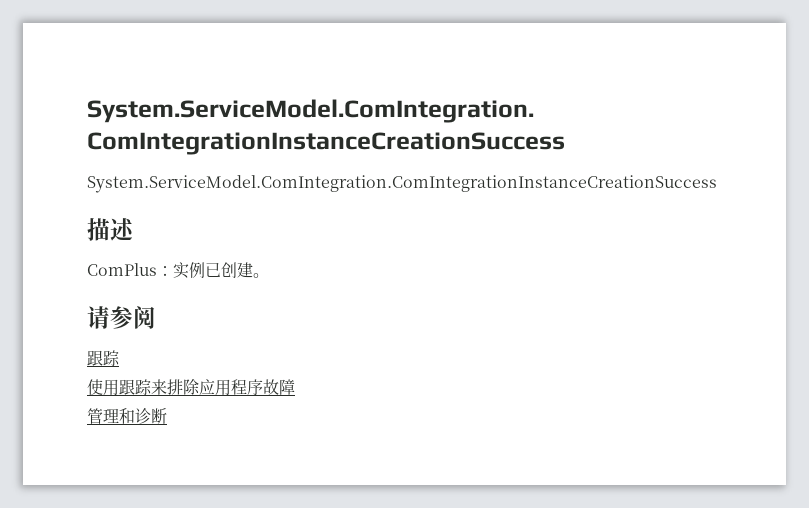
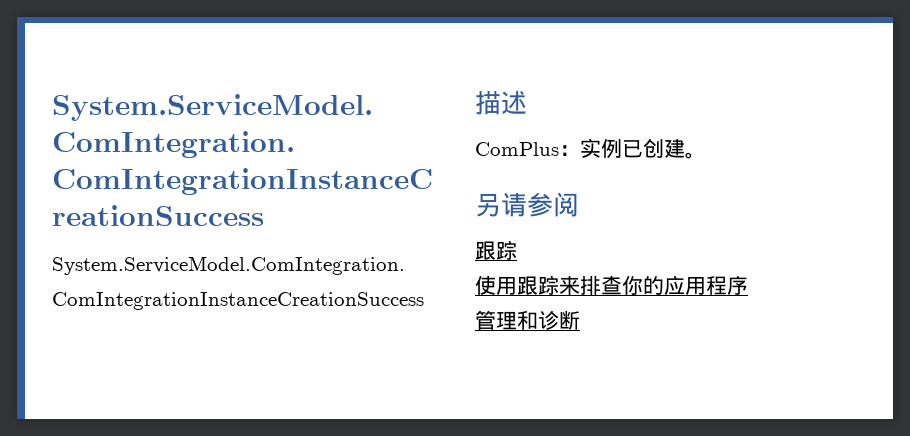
(269, 275) none -> [475,193,501,217] 另
[183,379,200,395] 除 -> [601,275,664,295] 查你的
[263,379,295,395] 故障 -> (748, 285) none

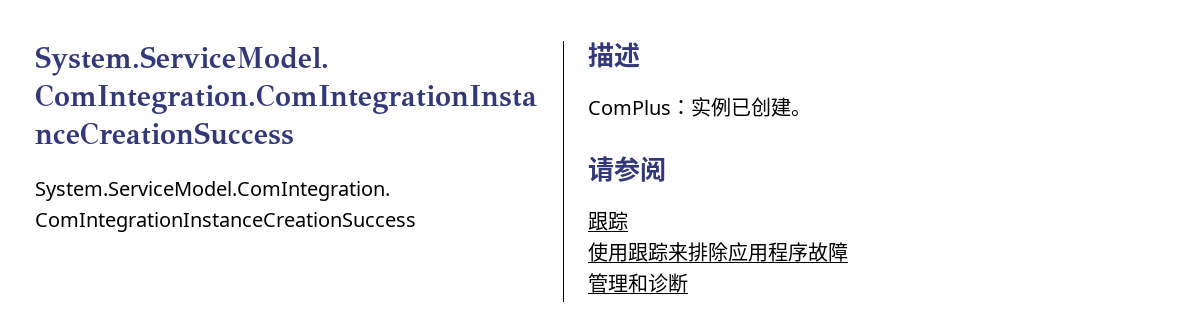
[475,193,501,217] 另 -> (811, 113) none
[601,275,664,295] 查你的 -> [708,242,728,262] 除
(748, 285) none -> [808,242,848,262] 故障

